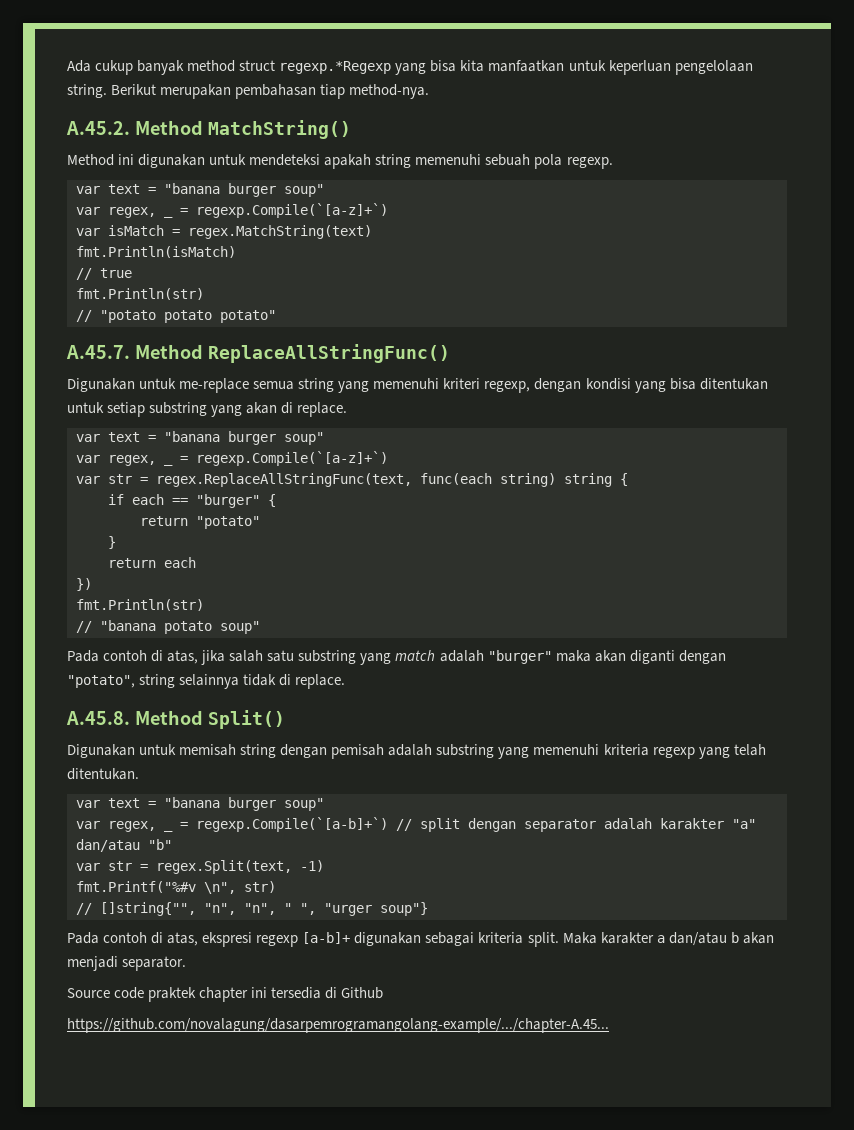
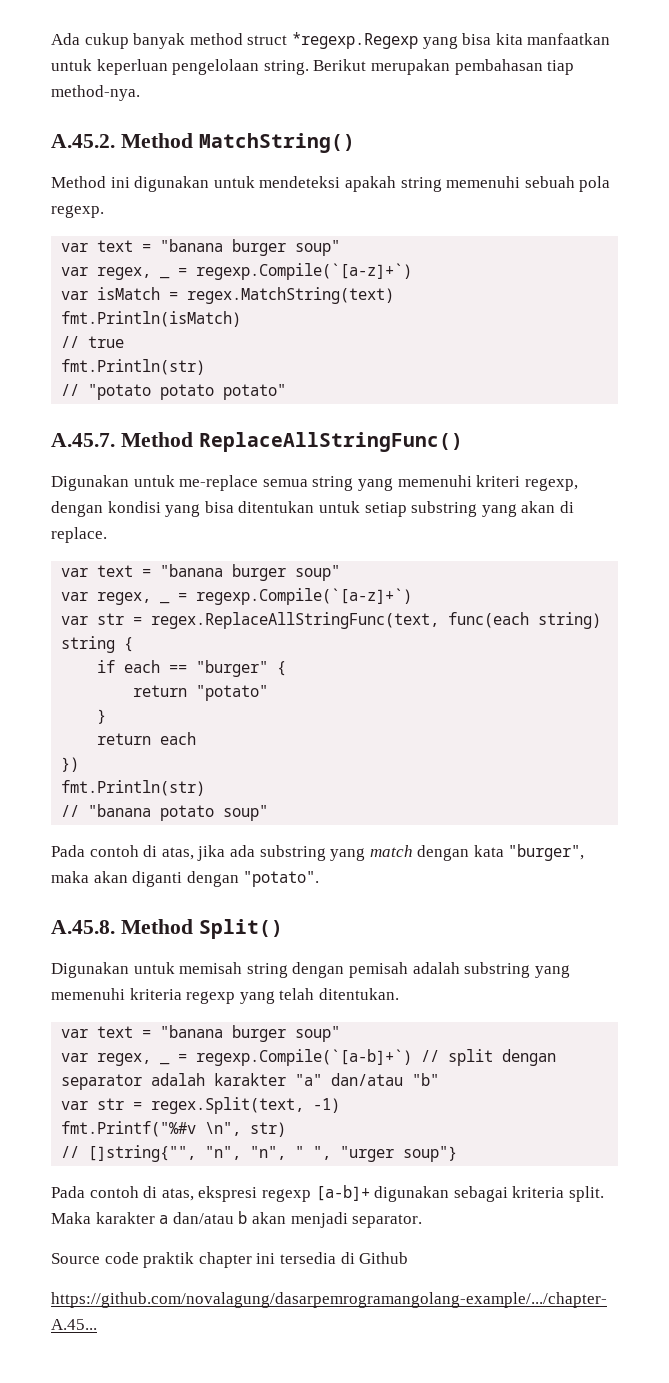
[279,61,392,74] regexp.*Regexp -> [291,32,418,49] *regexp.Regexp
[229,650,295,662] salah satu -> [229,845,255,857] ada
[439,650,552,664] adalah "burger" -> [417,844,585,861] dengan kata "burger",
[67,674,346,689] "potato", string selainnya tidak di replace. -> [243,871,320,887] "potato".
[148,987,197,1002] praktek -> [143,1252,195,1268] praktik

